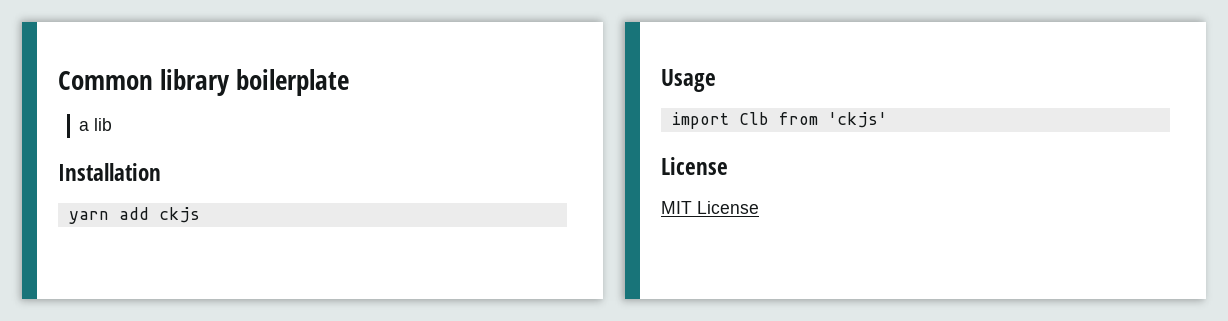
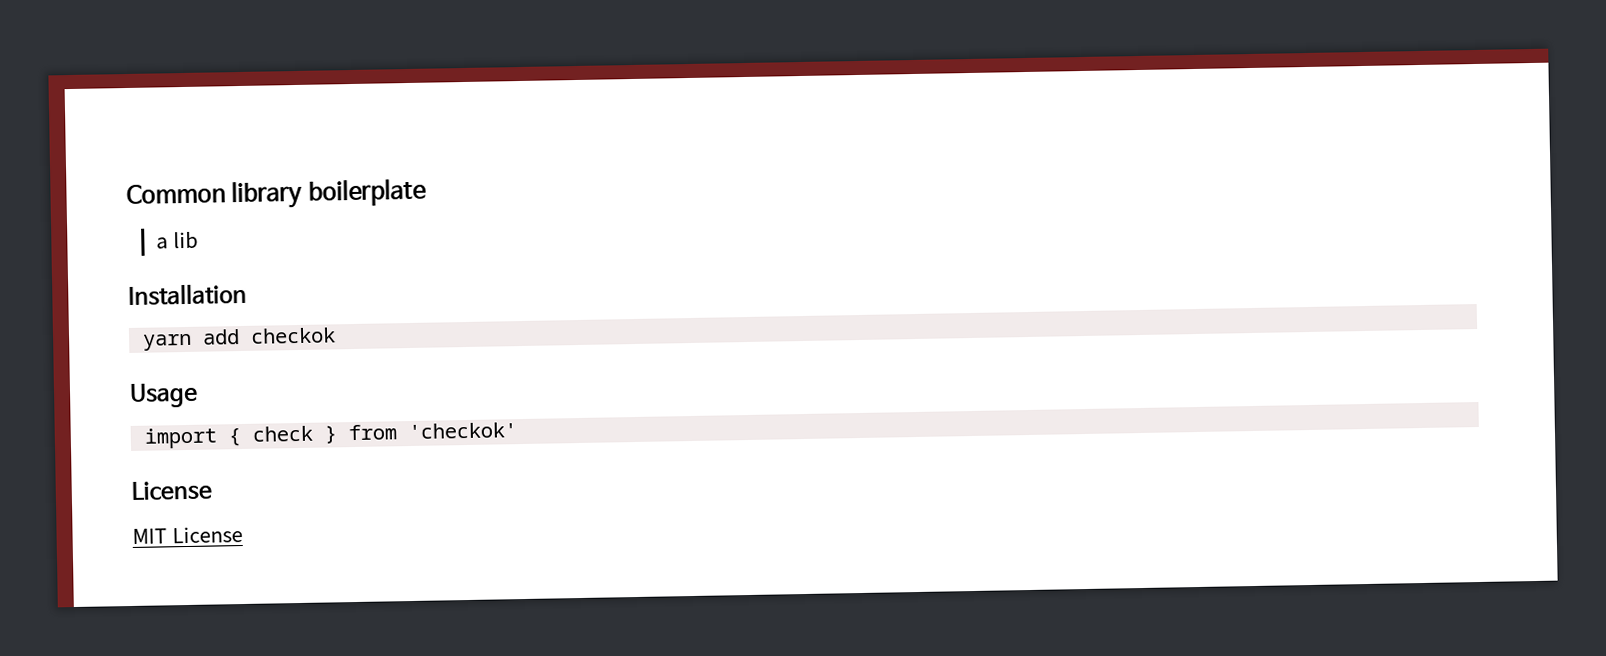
[158,207,200,223] ckjs -> [249,327,336,344] checkok
[738,112,887,128] Clb from 'ckjs' -> [227,422,517,447] { check } from 'checkok'

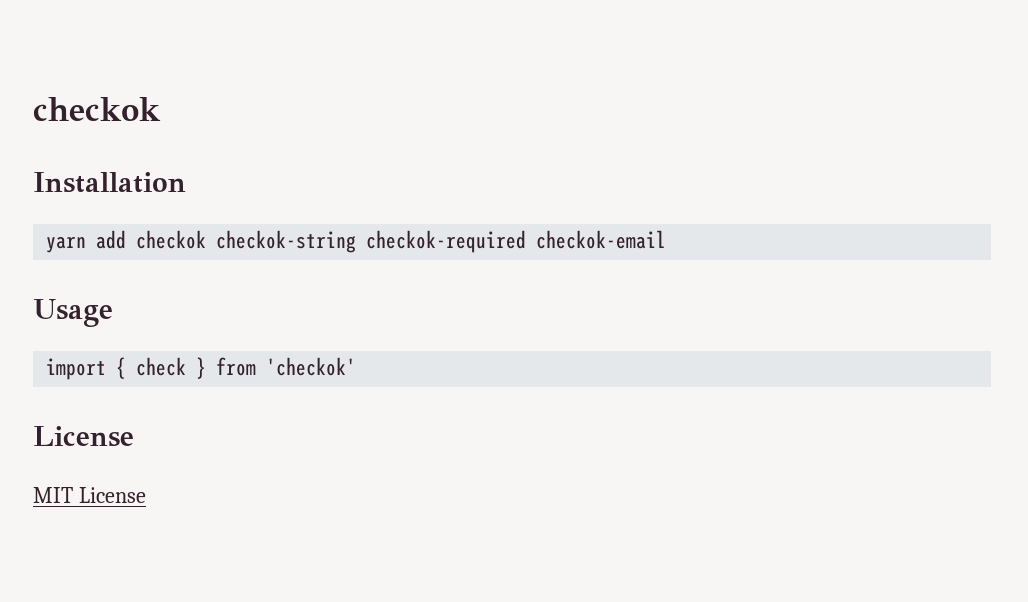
[126,178,427,210] [156,231,199,250] Common library boilerplate // a lib -> [33,97,161,121] checkok
(336, 335) none -> [216,230,667,253] checkok-string checkok-required checkok-email

